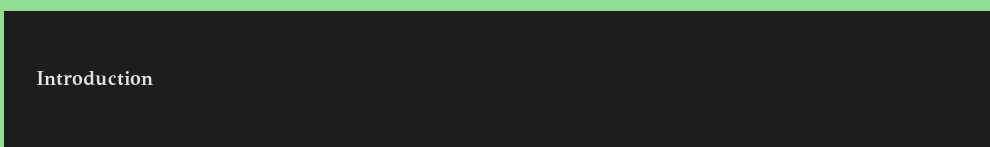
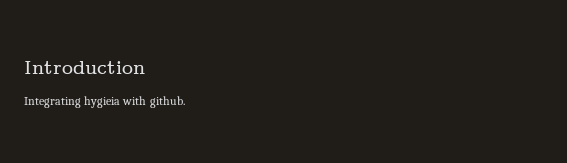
(153, 78) none -> [24,96,185,108] // Integrating hygieia with github.

